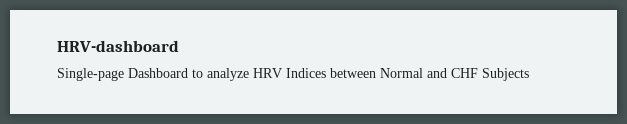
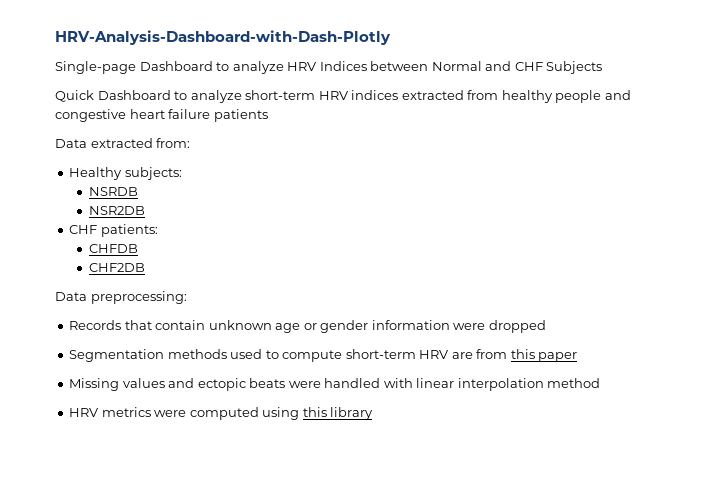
[57,40,179,52] HRV-dashboard -> [55,30,391,45] HRV-Analysis-Dashboard-with-Dash-Plotly
(529, 74) none -> [55,90,631,103] [55,109,268,122] [55,138,191,148] [69,167,182,180] [88,187,138,196] [88,206,145,215] [69,224,158,237] [88,244,138,253] [88,263,145,272] [55,291,187,304] [69,320,546,333] [69,349,578,362] [69,378,601,391] [69,407,374,420] // Quick Dashboard to analyze short-term HRV indices extracted from healthy people and congestive heart failure patients // Data extracted from: // Healthy subjects: // NSRDB // NSR2DB // CHF patients: // CHFDB // CHF2DB // Data preprocessing: // Records that contain unknown age or gender information were dropped // Segmentation methods used to compute short-term HRV are from this paper // Missing values and ectopic beats were handled with linear interpolation method // HRV metrics were computed using this library

